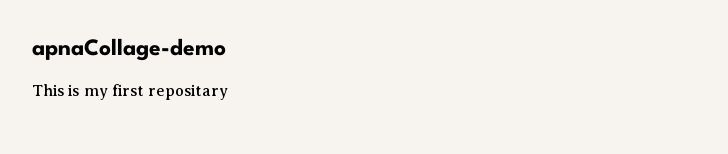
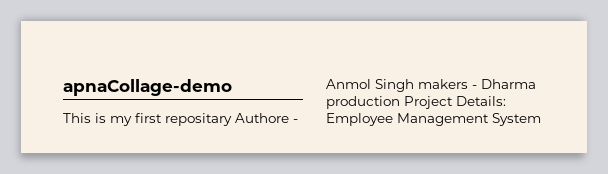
(229, 92) none -> [235,113,298,123] [326,79,536,92] [326,96,506,109] [326,113,541,126] Authore - Anmol Singh makers - Dharma production Project Details: Employee Management System

